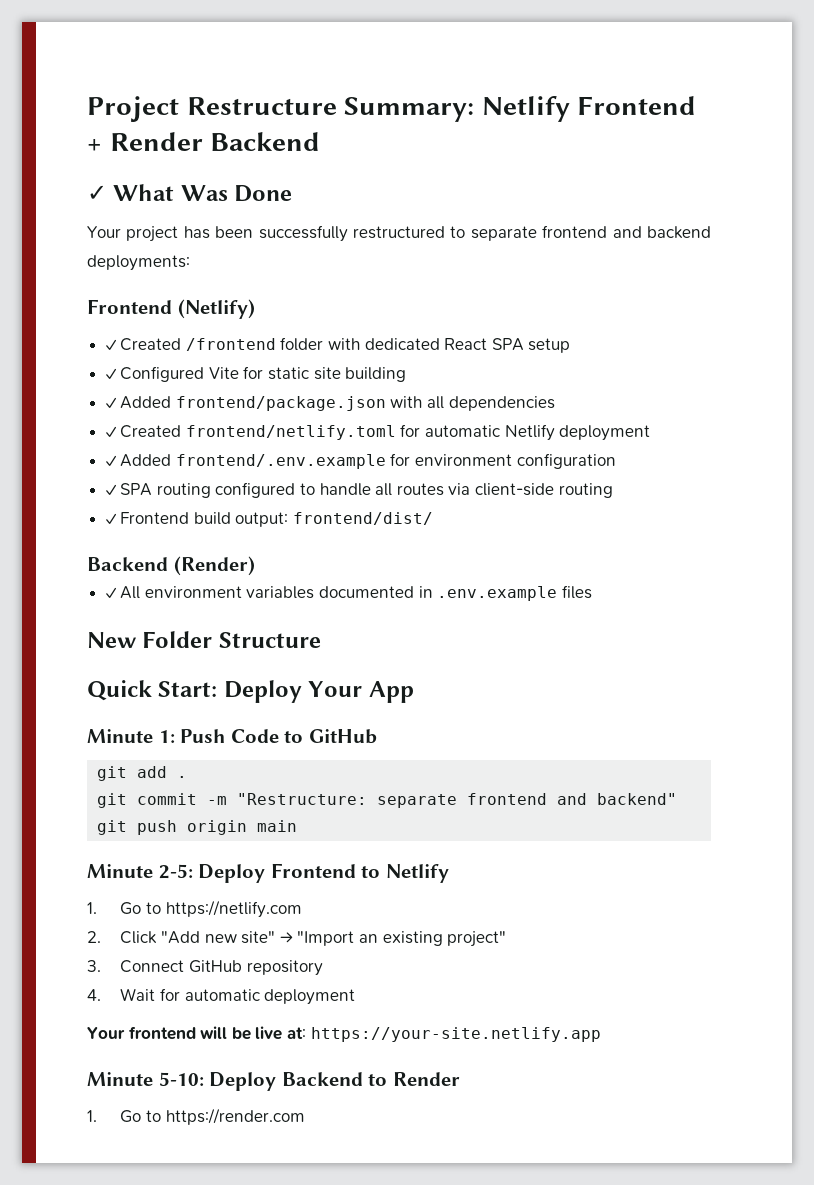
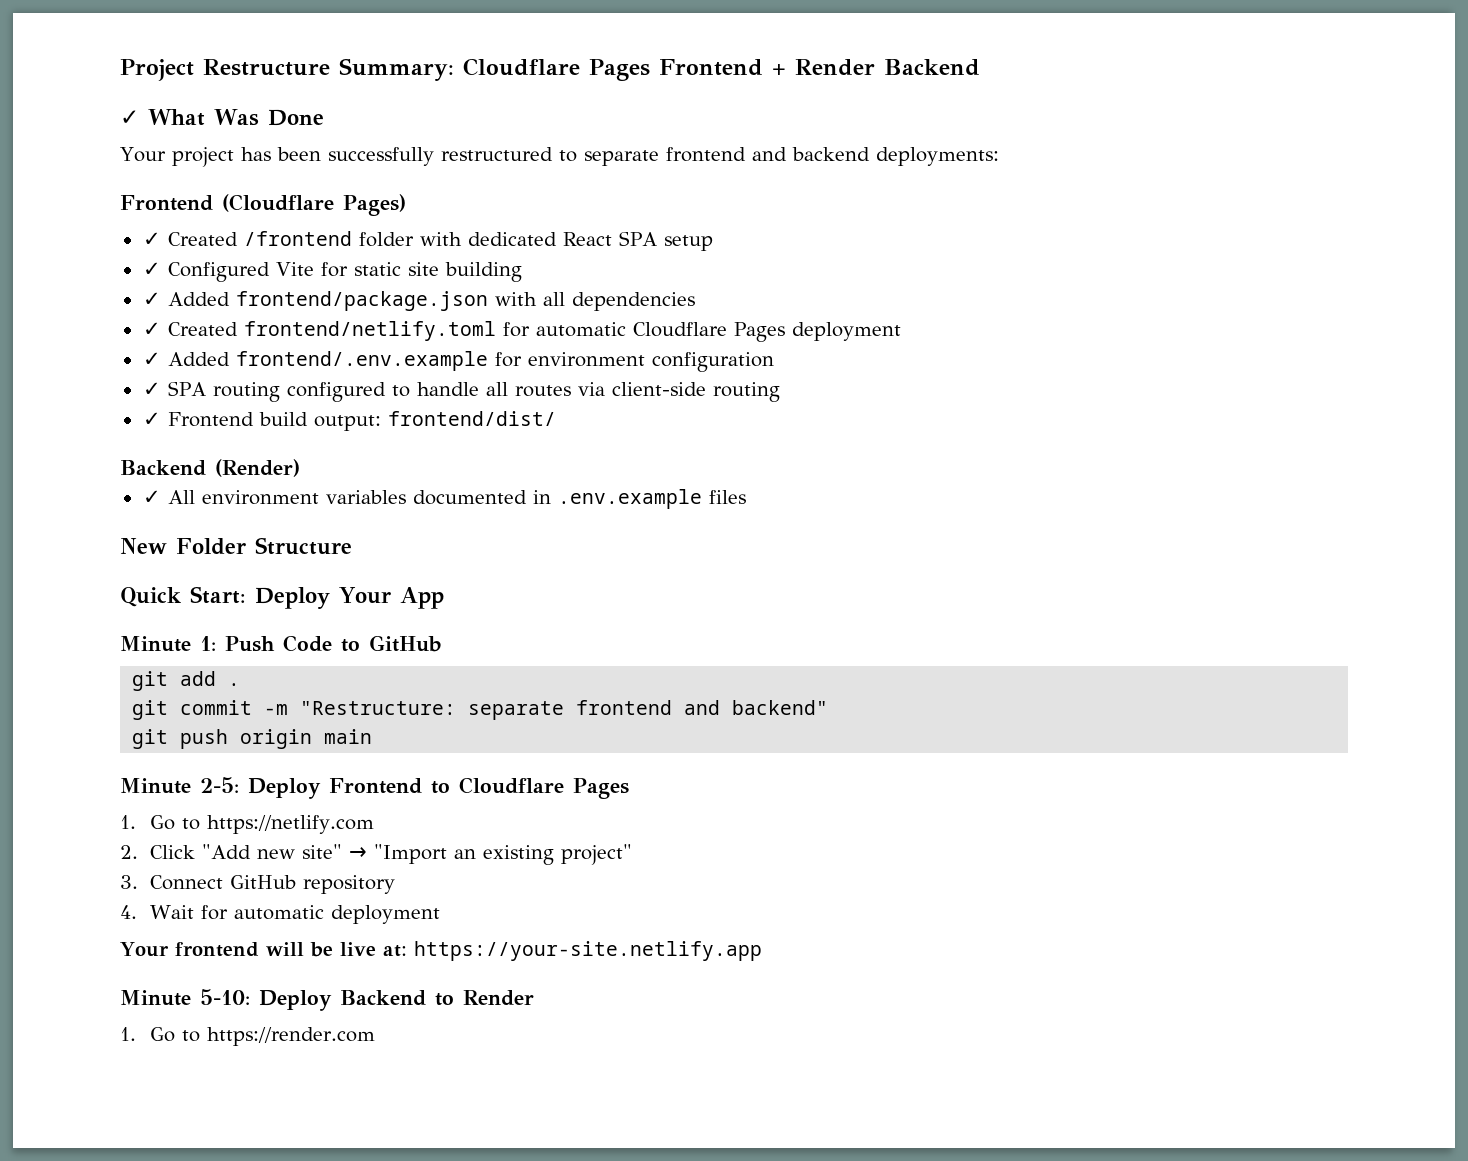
[481,96,570,122] Netlify -> [463,58,650,81] Cloudflare Pages
[177,299,255,319] (Netlify) -> [222,194,406,216] (Cloudflare Pages)
[504,424,555,441] Netlify -> [632,322,785,342] Cloudflare Pages
[385,864,449,883] Netlify -> [459,777,629,799] Cloudflare Pages

